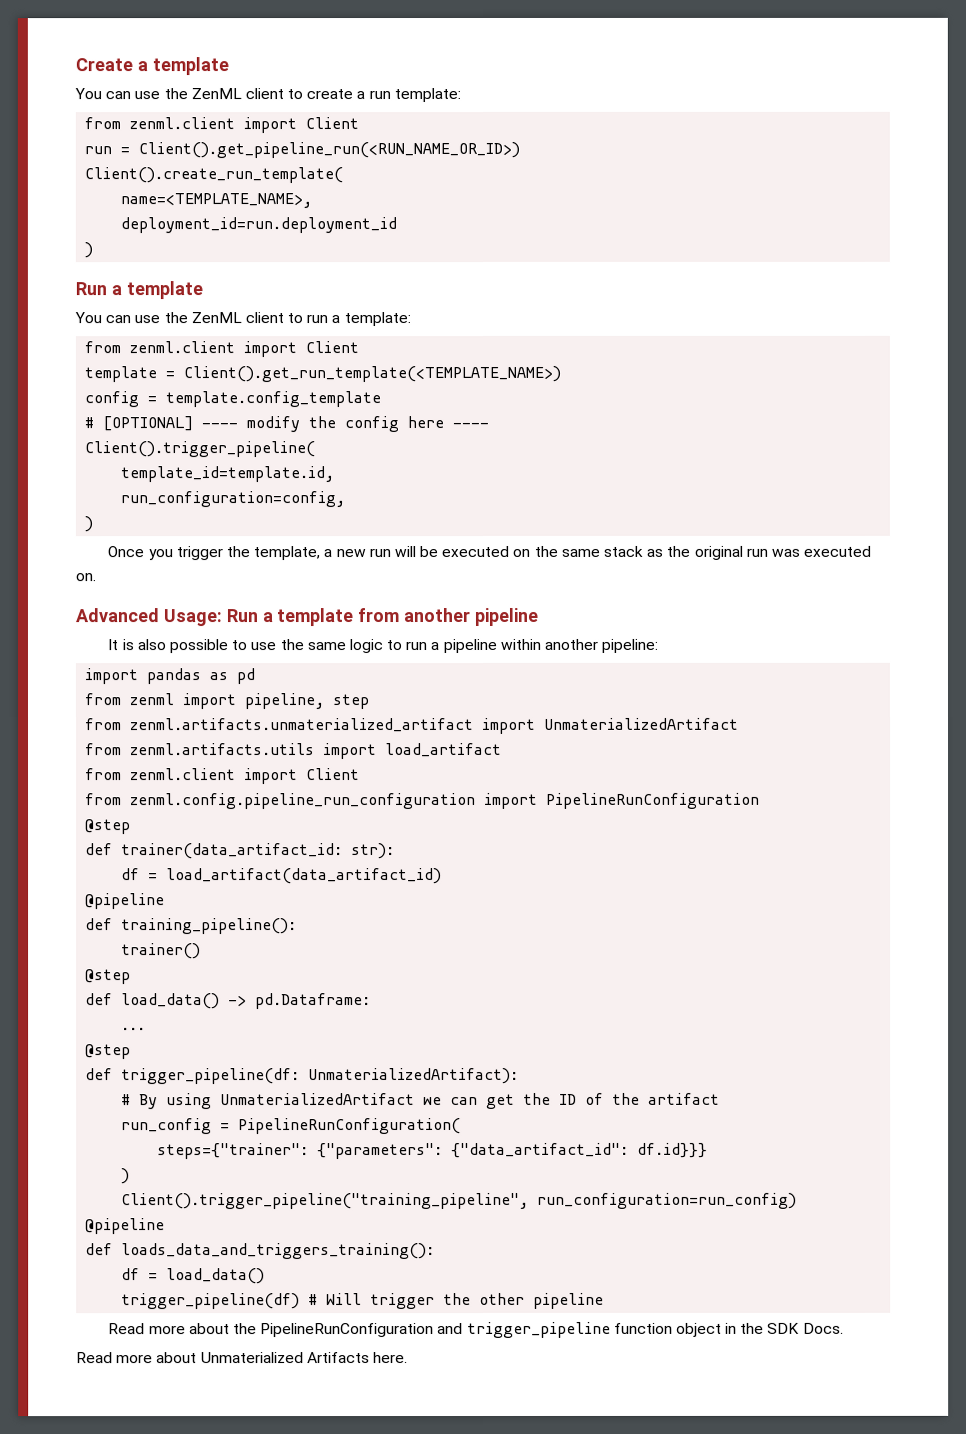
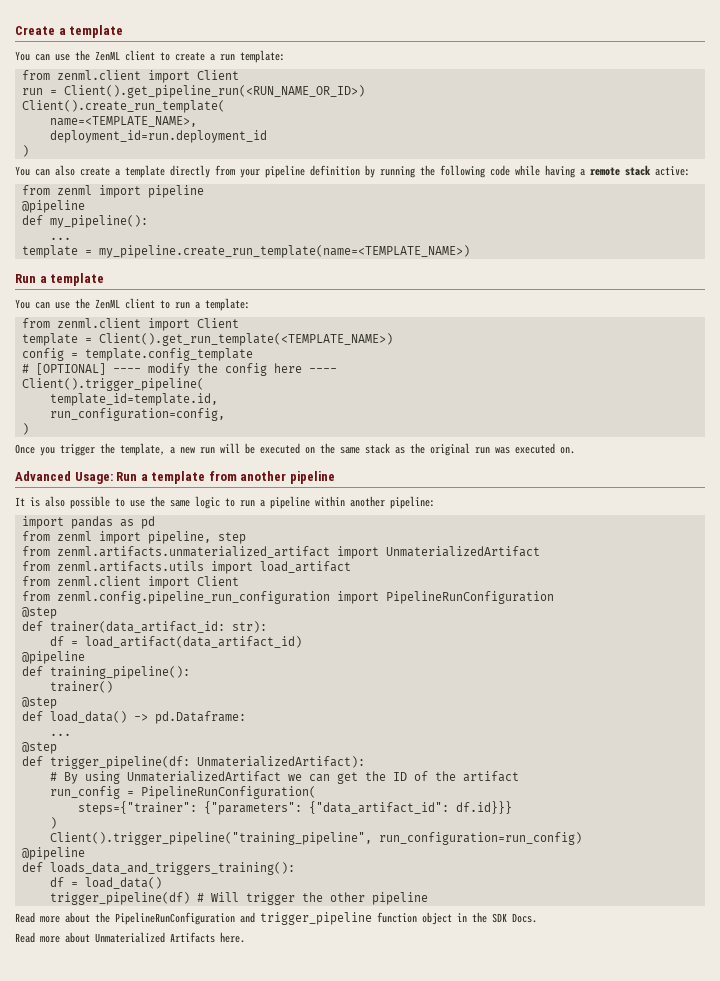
(94, 250) none -> [15,165,690,178] [21,185,204,198] [21,200,85,213] [21,215,148,228] [49,237,71,240] [21,245,470,258] // You can also create a template directly from your pipeline definition by running the following code while having a remote stack active: // from zenml import pipeline // @pipeline // def my_pipeline(): // ... // template = my_pipeline.create_run_template(name=<TEMPLATE_NAME>)

